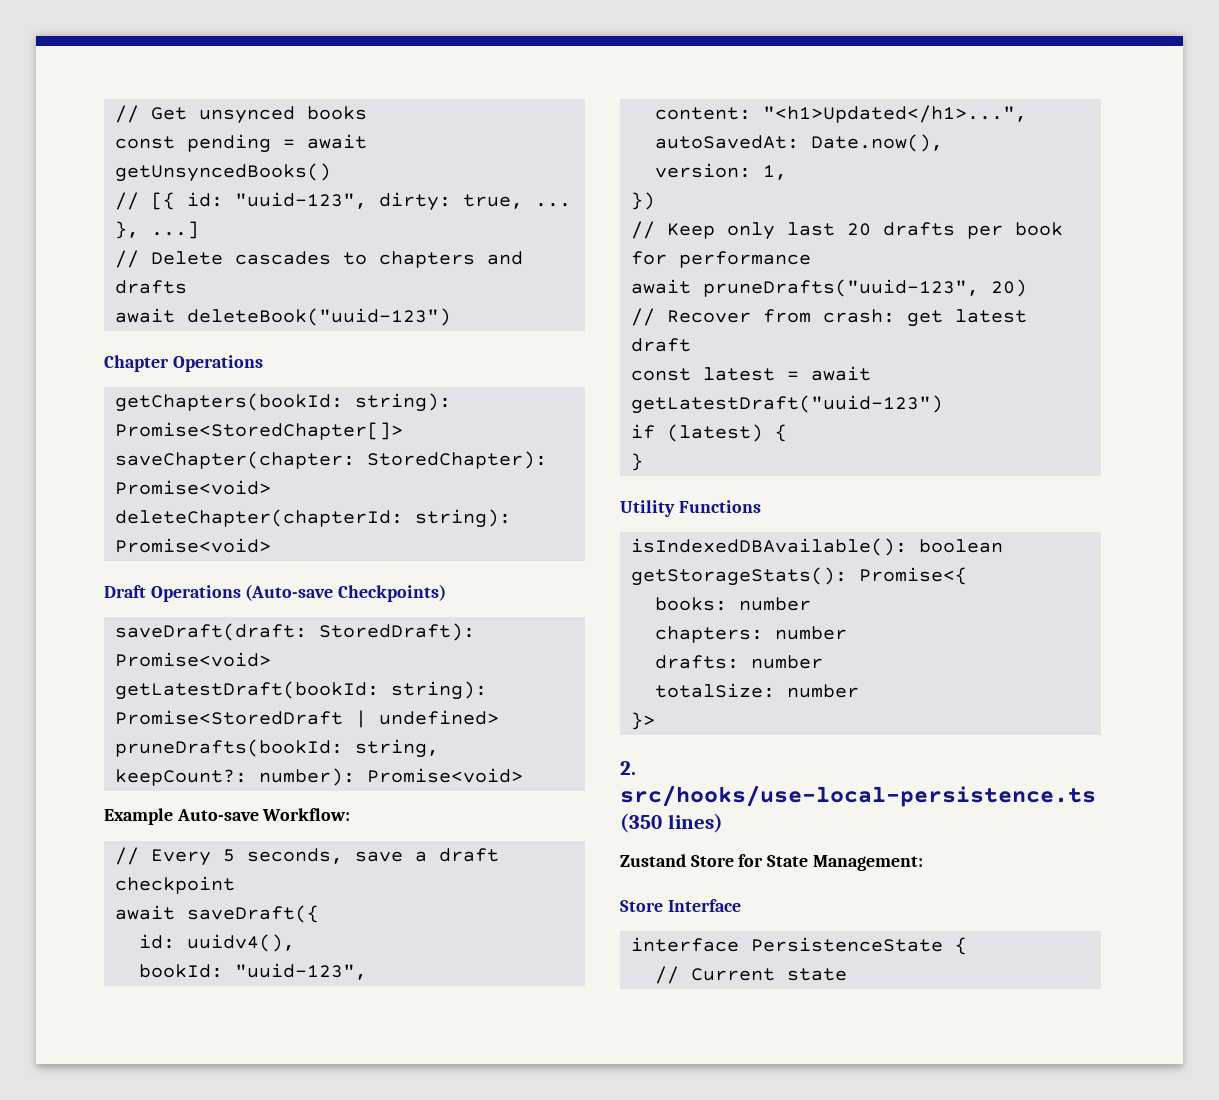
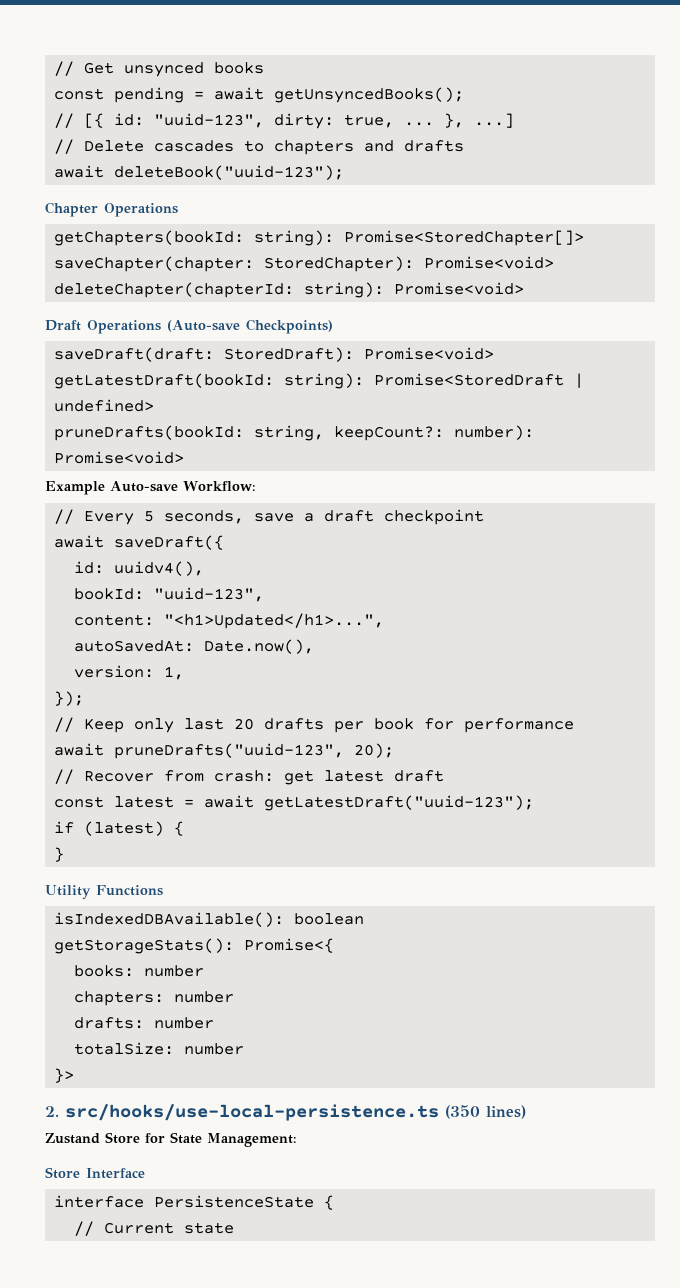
[114,163,331,182] getUnsyncedBooks() -> [273,87,464,103] getUnsyncedBooks();
[186,308,451,326] deleteBook("uuid-123") -> [113,165,344,180] deleteBook("uuid-123");
[630,192,655,210] }) -> [53,691,84,706] });
[990,279,1027,297] 20) -> [353,743,394,758] 20);
[630,395,943,414] getLatestDraft("uuid-123") -> [263,795,534,811] getLatestDraft("uuid-123");

